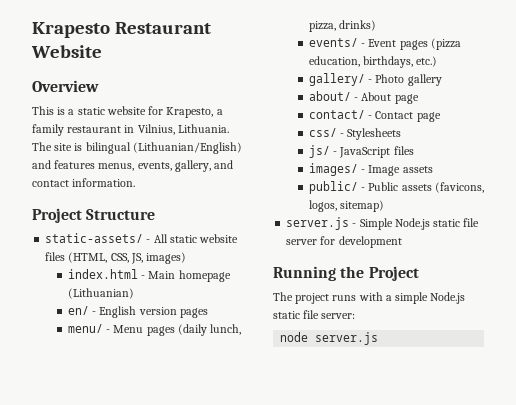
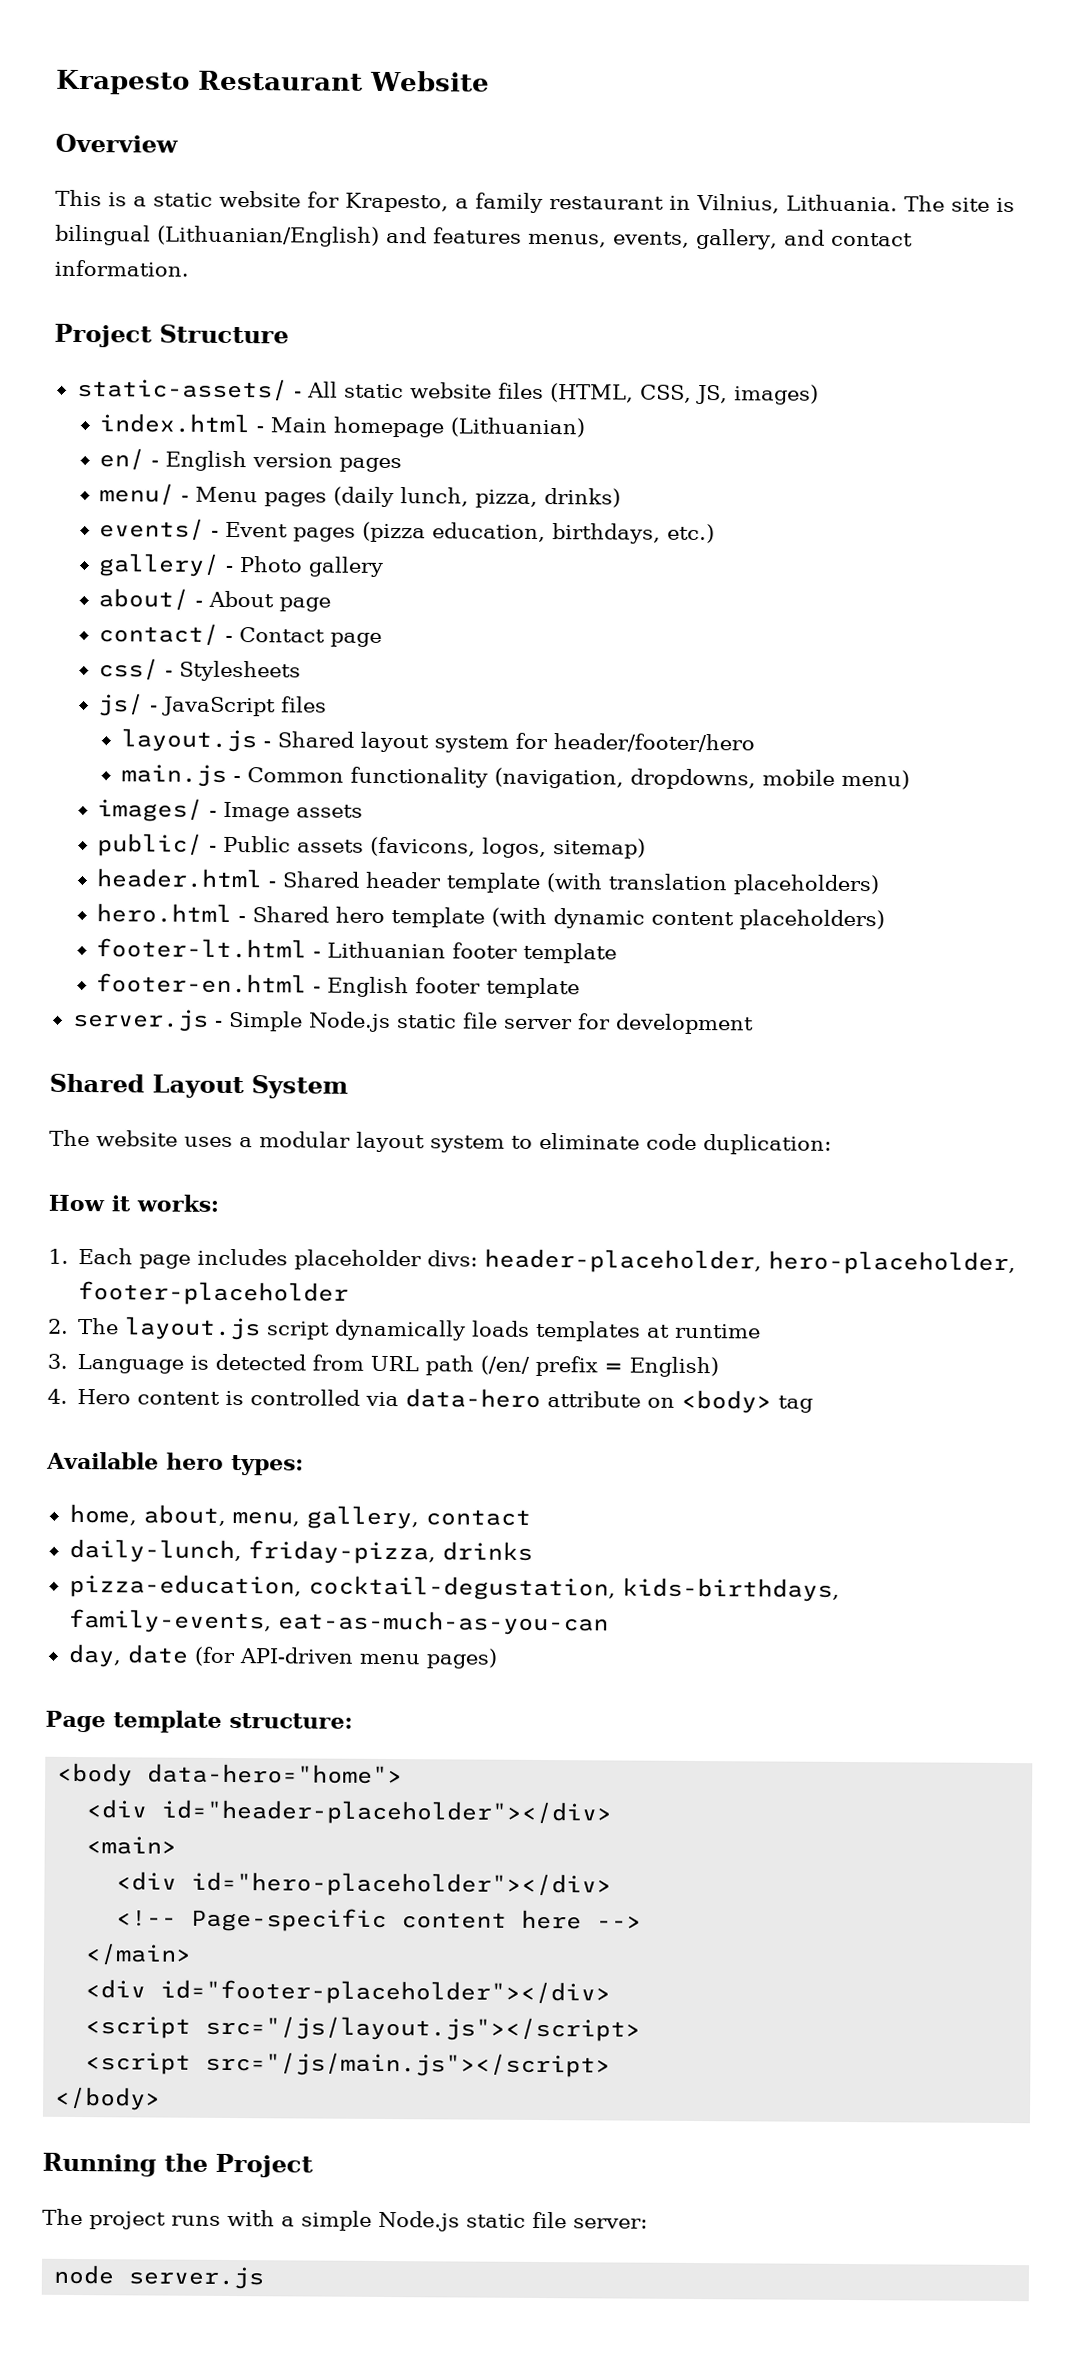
(414, 150) none -> [120,728,755,753] [120,764,910,790] // layout.js - Shared layout system for header/footer/hero // main.js - Common functionality (navigation, dropdowns, mobile menu)
(385, 206) none -> [96,868,880,896] [96,903,886,931] [96,938,618,964] [96,973,581,999] // header.html - Shared header template (with translation placeholders) // hero.html - Shared hero template (with dynamic content placeholders) // footer-lt.html - Lithuanian footer template // footer-en.html - English footer template
(402, 242) none -> [49,1073,348,1099] [49,1129,832,1155] [48,1194,219,1212] [48,1248,1017,1276] [78,1281,350,1306] [48,1316,762,1342] [47,1353,720,1378] [47,1388,814,1414] [46,1451,304,1476] [68,1503,531,1530] [68,1538,533,1565] [68,1573,840,1602] [68,1608,609,1636] [67,1643,497,1669] [45,1710,353,1733] [57,1762,404,1787] [86,1799,614,1826] [86,1836,178,1855] [116,1871,613,1898] [116,1907,643,1933] [85,1943,193,1966] [85,1979,612,2006] [85,2015,642,2042] [85,2051,612,2078] [55,2086,162,2111] // Shared Layout System // The website uses a modular layout system to eliminate code duplication: // How it works: // 1. Each page includes placeholder divs: header-placeholder, hero-placeholder, footer-placeholder // 2. The layout.js script dynamically loads templates at runtime // 3. Language is detected from URL path (/en/ prefix = English) // 4. Hero content is controlled via data-hero attribute on <body> tag // Available hero types: // home, about, menu, gallery, contact // daily-lunch, friday-pizza, drinks // pizza-education, cocktail-degustation, kids-birthdays, family-events, eat-as-much-as-you-can // day, date (for API-driven menu pages) // Page template structure: // <body data-hero="home"> // <div id="header-placeholder"></div> // <main> // <div id="hero-placeholder"></div> // <!-- Page-specific content here --> // </main> // <div id="footer-placeholder"></div> // <script src="/js/layout.js"></script> // <script src="/js/main.js"></script> // </body>

